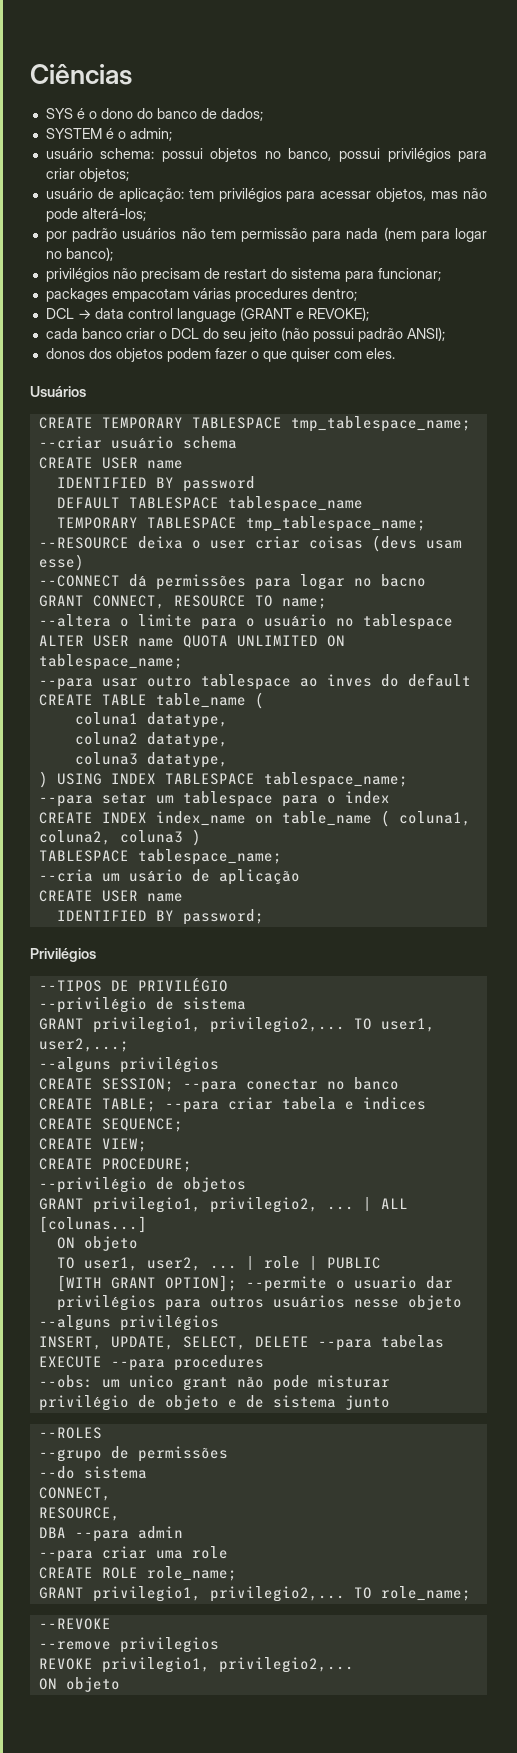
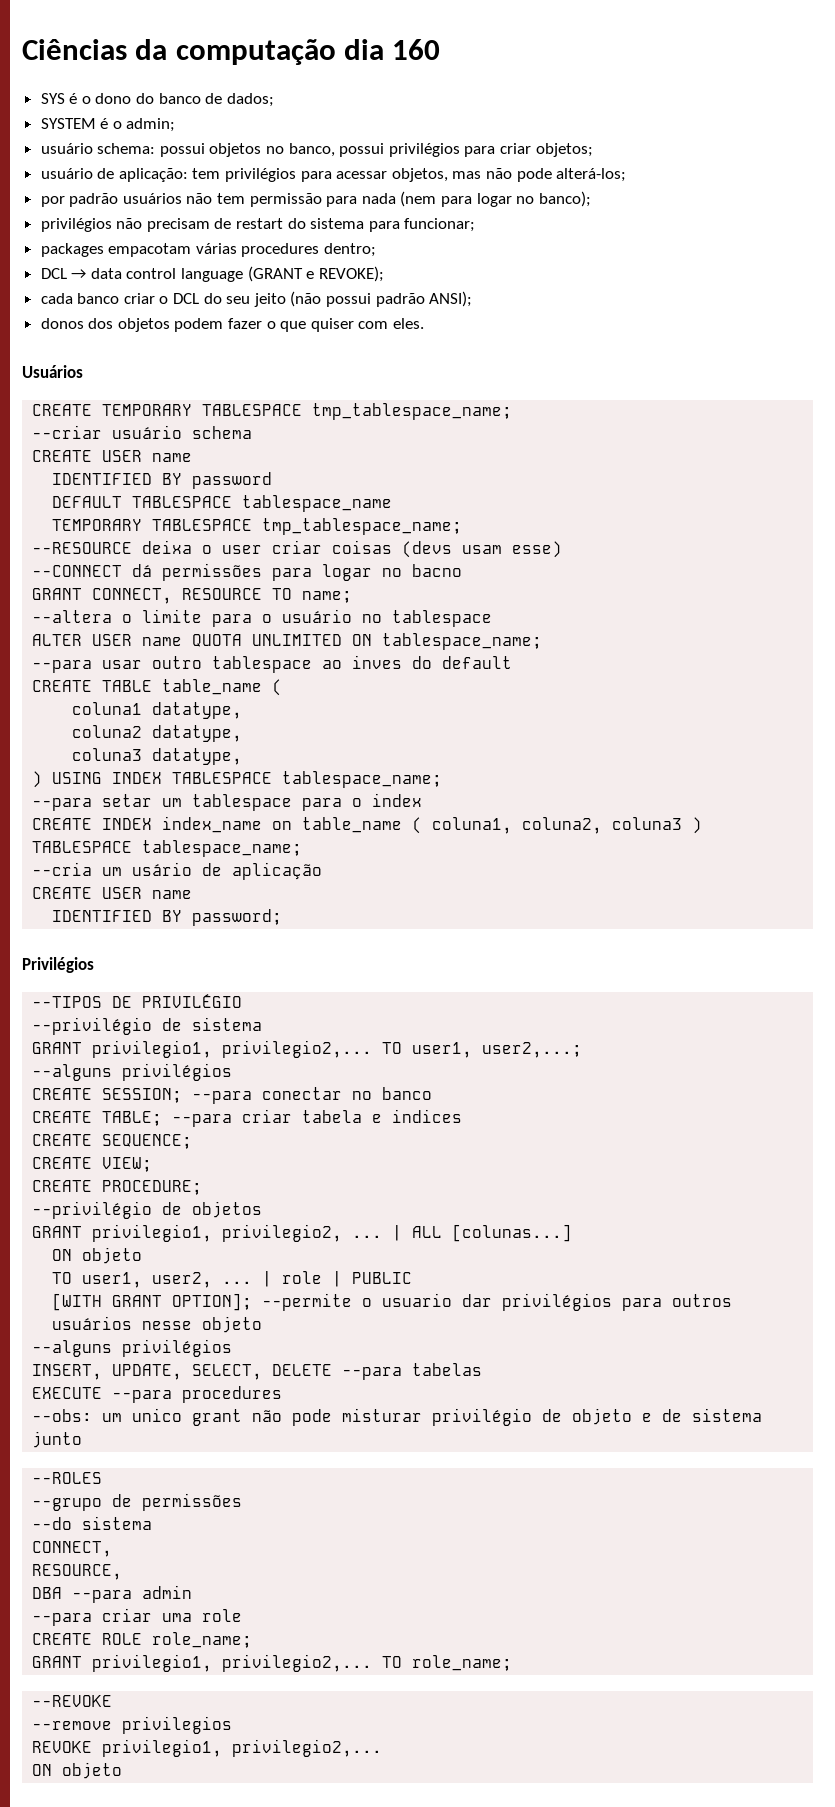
(132, 74) none -> [135,39,441,65] da computação dia 160

